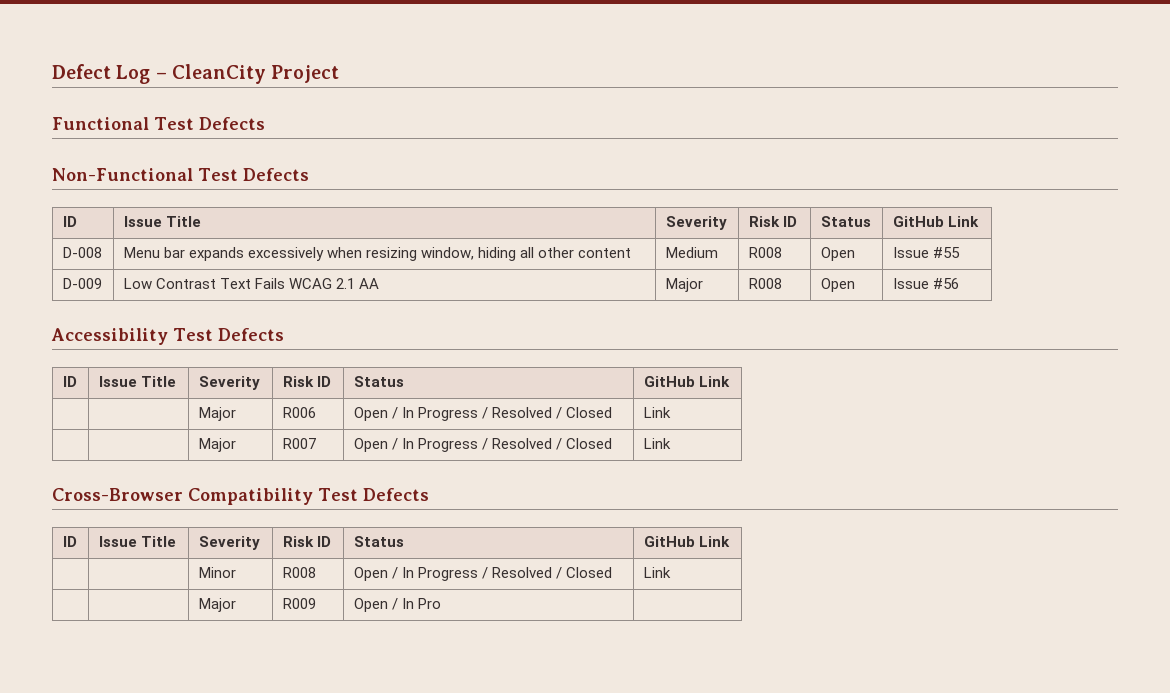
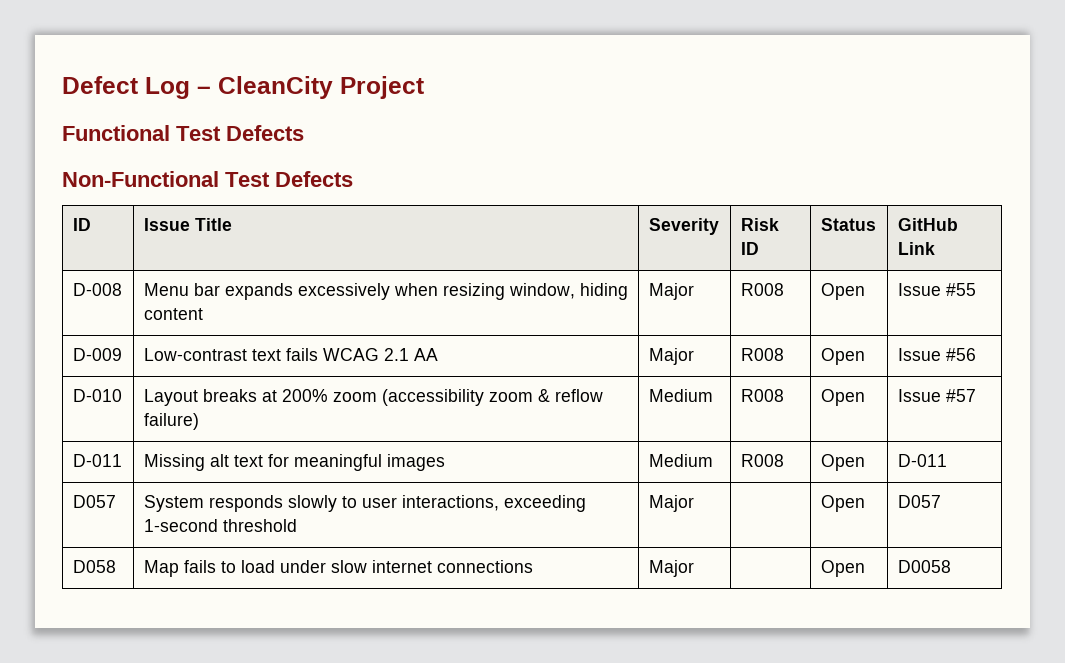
[520,247,575,258] all other -> (628, 291) none
[665,247,718,258] Medium -> [648,283,694,300] Major
[123,278,285,289] Low Contrast Text Fails -> [143,348,318,361] Low-contrast text fails
[51,328,284,345] [62,376,77,387] [98,376,176,387] [198,376,260,390] [282,376,331,387] [353,376,404,387] [643,376,730,387] [198,407,236,421] [282,407,316,418] [353,407,613,421] [643,407,671,418] [198,438,236,452] [282,438,316,449] [353,438,613,452] [643,438,671,449] [52,488,429,505] [62,536,77,547] [98,536,176,547] [198,536,260,550] [282,536,331,547] [353,536,404,547] [643,536,730,547] [198,567,236,578] [282,567,316,578] [353,567,613,581] [643,567,671,578] [198,598,236,612] [282,598,316,609] [353,598,441,612] // Accessibility Test Defects // ID | Issue Title | Severity | Risk ID | Status | GitHub Link // | | Major | R006 | Open / In Progress / Resolved / Closed | Link // | | Major | R007 | Open / In Progress / Resolved / Closed | Link // Cross-Browser Compatibility Test Defects // ID | Issue Title | Severity | Risk ID | Status | GitHub Link // | | Minor | R008 | Open / In Progress / Resolved / Closed | Link // | | Major | R009 | Open / In Pro | -> [72,389,122,402] [143,389,603,406] [143,413,199,430] [648,389,713,402] [740,389,784,402] [820,389,865,406] [897,389,976,402] [72,454,122,467] [143,454,445,471] [648,454,713,467] [740,454,784,467] [820,454,865,471] [897,454,947,467] [72,495,116,508] [143,495,586,512] [143,519,297,532] [648,495,694,512] [820,495,865,512] [897,495,941,508] [72,560,116,573] [143,560,533,577] [648,560,694,577] [820,560,865,577] [897,560,951,573] // D-010 | Layout breaks at 200% zoom (accessibility zoom & reflow failure) | Medium | R008 | Open | Issue #57 // D-011 | Missing alt text for meaningful images | Medium | R008 | Open | D-011 // D057 | System responds slowly to user interactions, exceeding 1-second threshold | Major | | Open | D057 // D058 | Map fails to load under slow internet connections | Major | | Open | D0058

